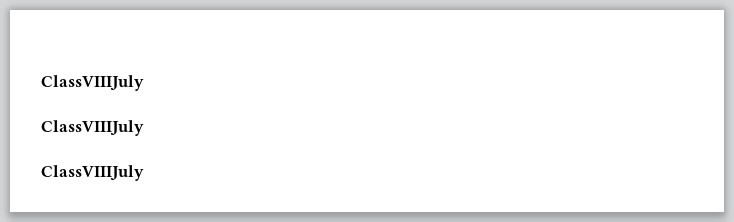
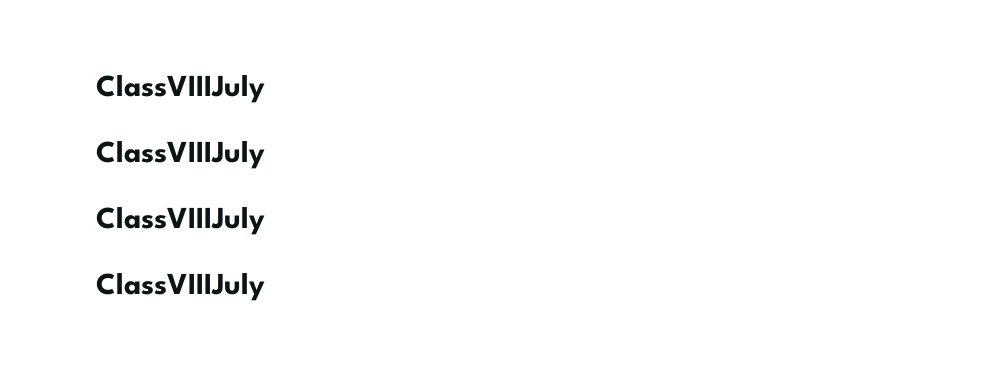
[41,75,144,91] [41,120,144,136] [41,165,144,181] ClassVIIIJuly // ClassVIIIJuly // ClassVIIIJuly -> [96,75,265,103] [96,141,265,169] [96,207,265,235] [96,273,265,301] ClassVIIIJuly // ClassVIIIJuly // ClassVIIIJuly // ClassVIIIJuly

